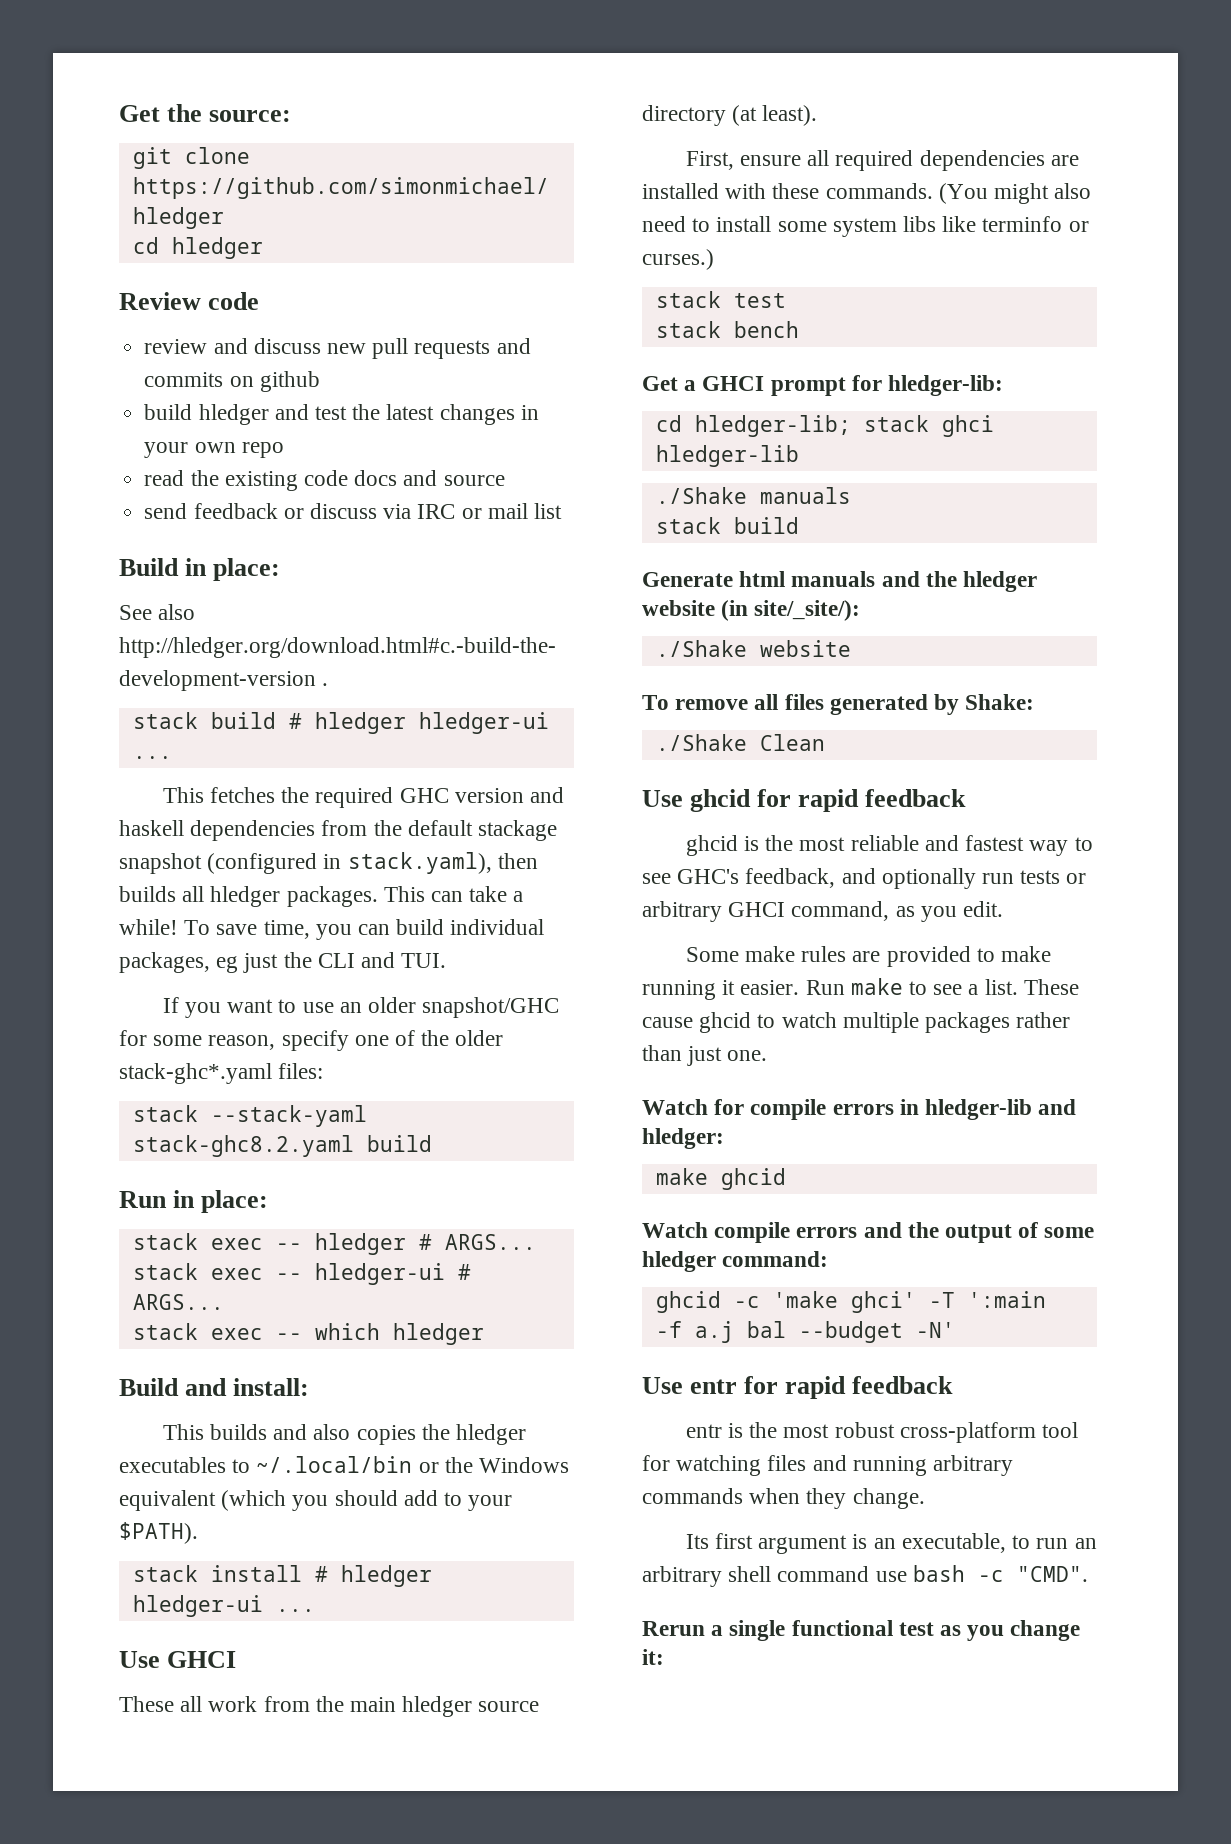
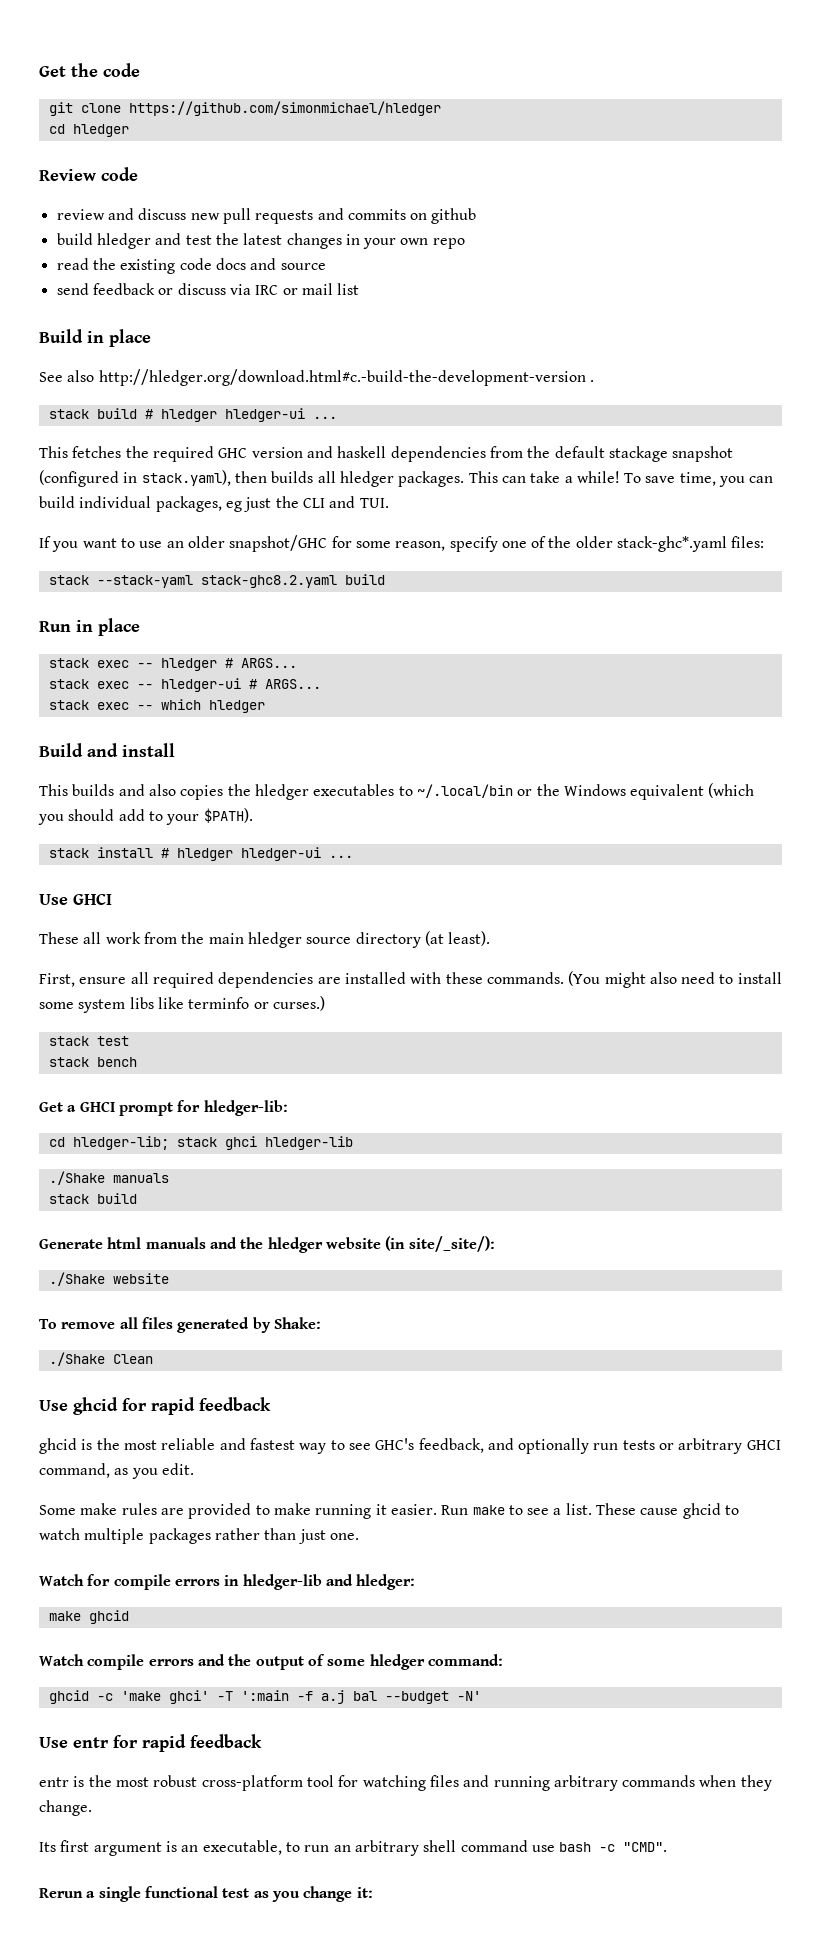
[209,110,292,122] source: -> [103,63,140,77] code
[213,558,281,581] place: -> [109,329,151,347] place
[201,1190,269,1213] place: -> [98,618,140,636] place
[233,1378,310,1396] install: -> [122,743,175,757] install

